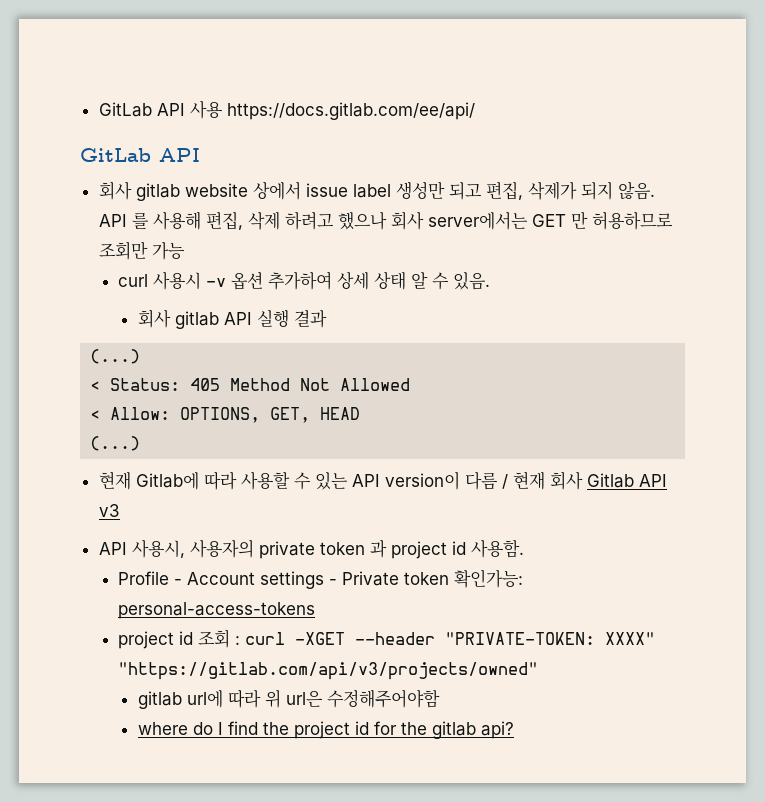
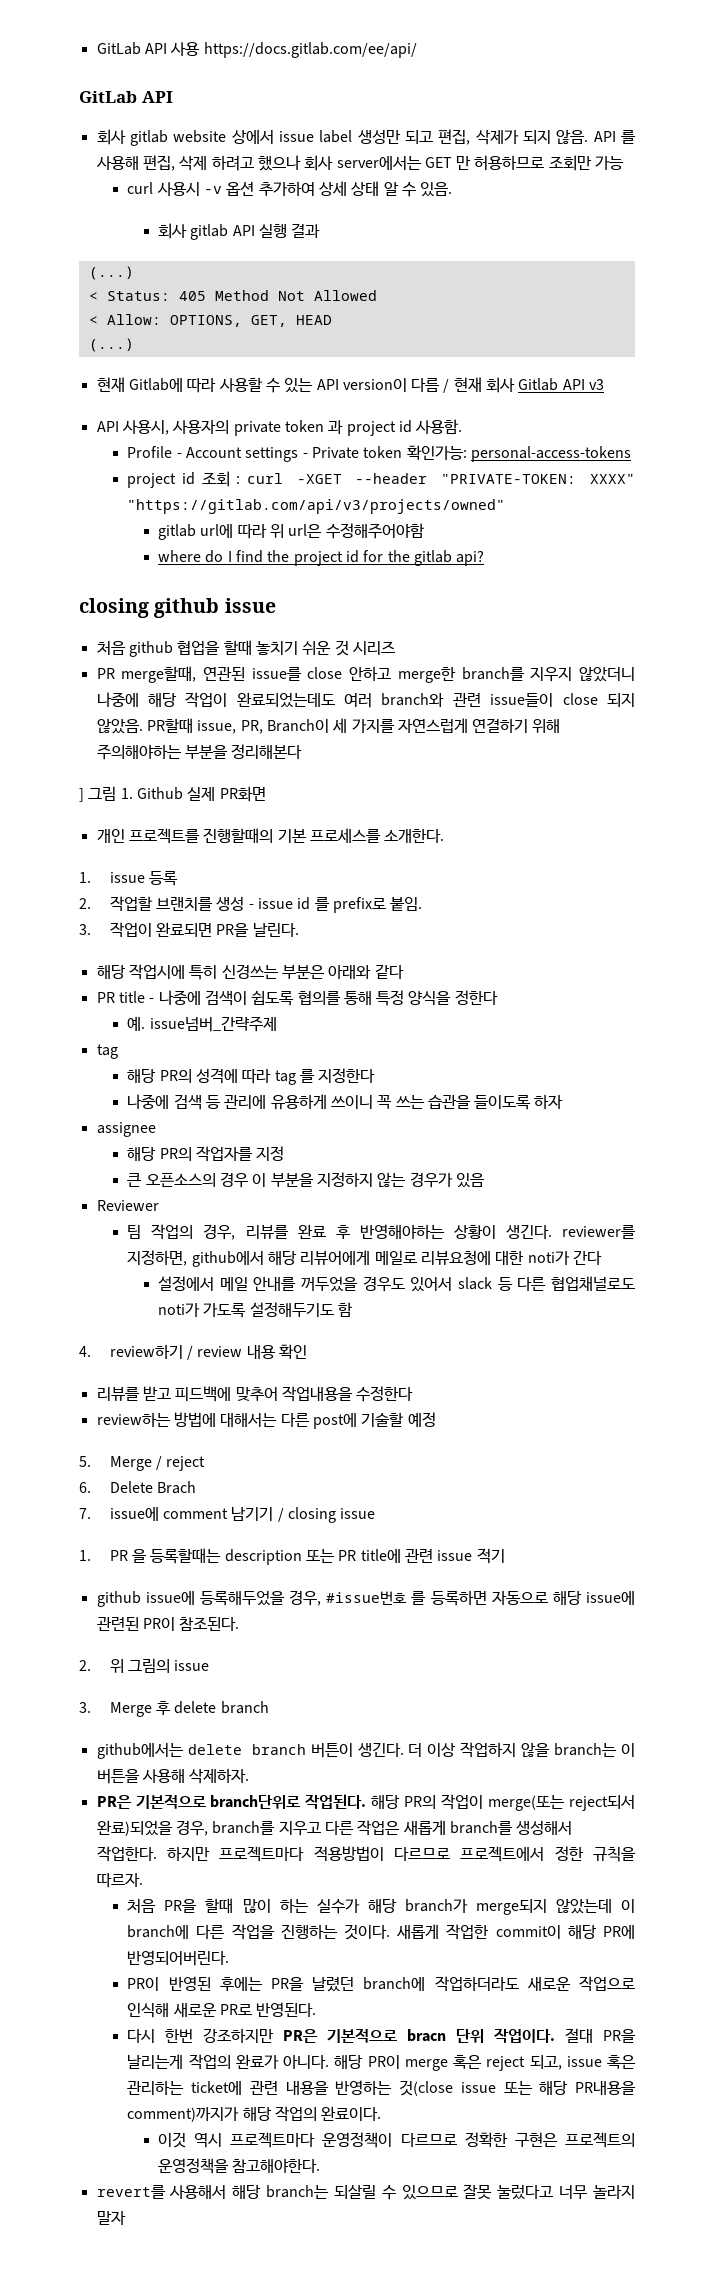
(514, 730) none -> [79,598,276,618] [96,640,395,657] [96,666,635,683] [96,692,635,708] [96,718,561,734] [96,744,303,760] [79,786,266,802] [96,828,445,844] [79,871,178,886] [79,896,423,913] [79,922,299,938] [96,964,404,980] [96,990,498,1006] [127,1016,277,1032] [96,1044,118,1059] [127,1068,376,1085] [127,1094,564,1110] [96,1122,156,1137] [127,1146,285,1162] [127,1172,485,1188] [96,1200,159,1211] [127,1224,636,1240] [127,1250,602,1267] [157,1276,635,1292] [157,1302,353,1318] [79,1344,307,1360] [96,1386,414,1402] [96,1412,436,1429] [79,1456,206,1471] [79,1481,196,1494] [79,1507,376,1523] [79,1548,505,1565] [96,1590,635,1607] [96,1617,240,1631] [79,1658,210,1673] [79,1701,269,1717] [96,1742,635,1759] [96,1768,250,1784] [96,1794,635,1811] [96,1820,573,1836] [96,1846,636,1862] [96,1873,143,1888] [127,1898,635,1915] [127,1924,636,1940] [127,1950,230,1966] [127,1976,635,1992] [127,2002,317,2018] [127,2028,636,2043] [127,2054,636,2071] [127,2080,636,2096] [127,2106,382,2122] [157,2132,636,2148] [157,2158,321,2174] [96,2184,635,2200] [96,2211,126,2225] // closing github issue // 처음 github 협업을 할때 놓치기 쉬운 것 시리즈 // PR merge할때, 연관된 issue를 close 안하고 merge한 branch를 지우지 않았더니 나중에 해당 작업이 완료되었는데도 여러 branch와 관련 issue들이 close 되지 않았음. PR할때 issue, PR, Branch이 세 가지를 자연스럽게 연결하기 위해 주의해야하는 부분을 정리해본다 // ] 그림 1. Github 실제 PR화면 // 개인 프로젝트를 진행할때의 기본 프로세스를 소개한다. // 1. issue 등록 // 2. 작업할 브랜치를 생성 - issue id 를 prefix로 붙임. // 3. 작업이 완료되면 PR을 날린다. // 해당 작업시에 특히 신경쓰는 부분은 아래와 같다 // PR title - 나중에 검색이 쉽도록 협의를 통해 특정 양식을 정한다 // 예. issue넘버_간략주제 // tag // 해당 PR의 성격에 따라 tag 를 지정한다 // 나중에 검색 등 관리에 유용하게 쓰이니 꼭 쓰는 습관을 들이도록 하자 // assignee // 해당 PR의 작업자를 지정 // 큰 오픈소스의 경우 이 부분을 지정하지 않는 경우가 있음 // Reviewer // 팀 작업의 경우, 리뷰를 완료 후 반영해야하는 상황이 생긴다. reviewer를 지정하면, github에서 해당 리뷰어에게 메일로 리뷰요청에 대한 noti가 간다 // 설정에서 메일 안내를 꺼두었을 경우도 있어서 slack 등 다른 협업채널로도 noti가 가도록 설정해두기도 함 // 4. review하기 / review 내용 확인 // 리뷰를 받고 피드백에 맞추어 작업내용을 수정한다 // review하는 방법에 대해서는 다른 post에 기술할 예정 // 5. Merge / reject // 6. Delete Brach // 7. issue에 comment 남기기 / closing issue // 1. PR 을 등록할때는 description 또는 PR title에 관련 issue 적기 // github issue에 등록해두었을 경우, #issue번호 를 등록하면 자동으로 해당 issue에 관련된 PR이 참조된다. // 2. 위 그림의 issue // 3. Merge 후 delete branch // github에서는 delete branch 버튼이 생긴다. 더 이상 작업하지 않을 branch는 이 버튼을 사용해 삭제하자. // PR은 기본적으로 branch단위로 작업된다. 해당 PR의 작업이 merge(또는 reject되서 완료)되었을 경우, branch를 지우고 다른 작업은 새롭게 branch를 생성해서 작업한다. 하지만 프로젝트마다 적용방법이 다르므로 프로젝트에서 정한 규칙을 따르자. // 처음 PR을 할때 많이 하는 실수가 해당 branch가 merge되지 않았는데 이 branch에 다른 작업을 진행하는 것이다. 새롭게 작업한 commit이 해당 PR에 반영되어버린다. // PR이 반영된 후에는 PR을 날렸던 branch에 작업하더라도 새로운 작업으로 인식해 새로운 PR로 반영된다. // 다시 한번 강조하지만 PR은 기본적으로 bracn 단위 작업이다. 절대 PR을 날리는게 작업의 완료가 아니다. 해당 PR이 merge 혹은 reject 되고, issue 혹은 관리하는 ticket에 관련 내용을 반영하는 것(close issue 또는 해당 PR내용을 comment)까지가 해당 작업의 완료이다. // 이것 역시 프로젝트마다 운영정책이 다르므로 정확한 구현은 프로젝트의 운영정책을 참고해야한다. // revert를 사용해서 해당 branch는 되살릴 수 있으므로 잘못 눌렀다고 너무 놀라지 말자

